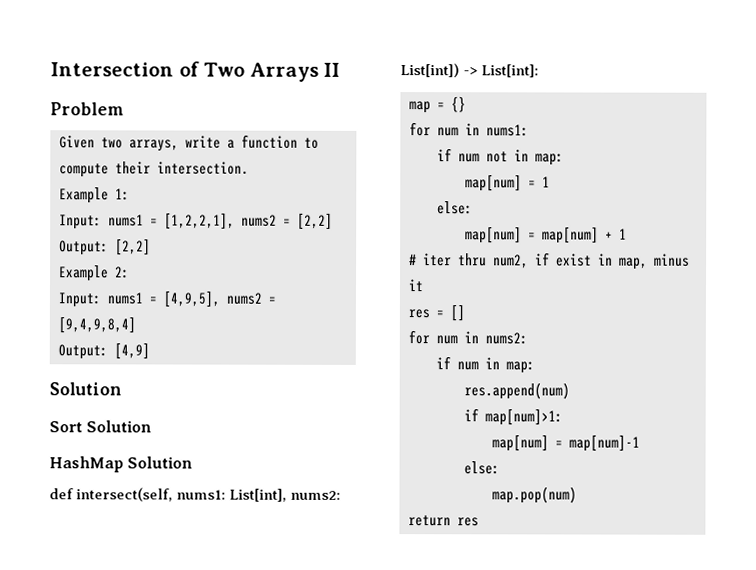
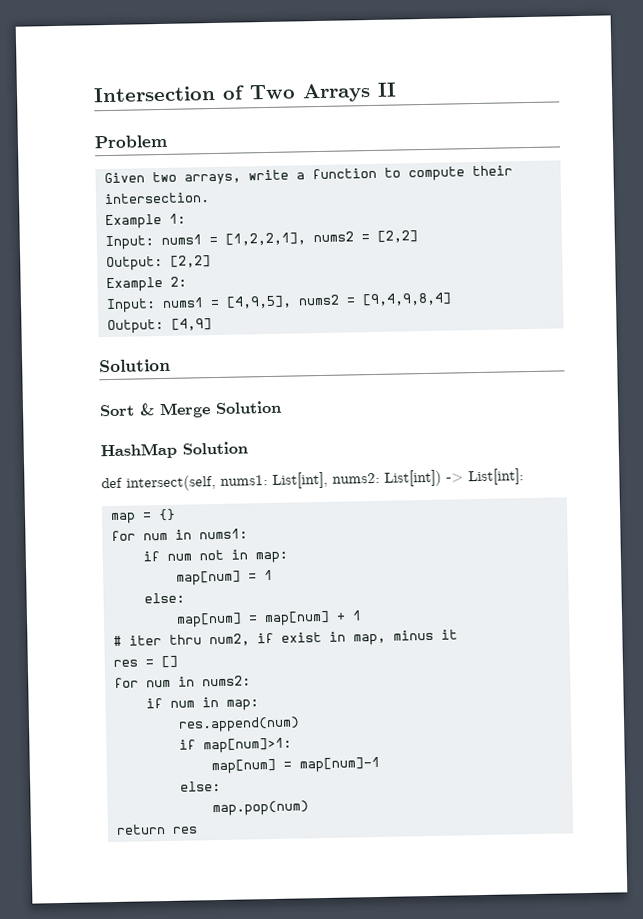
(83, 427) none -> [139,402,211,419] & Merge

